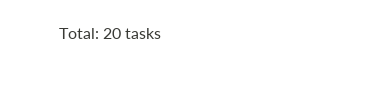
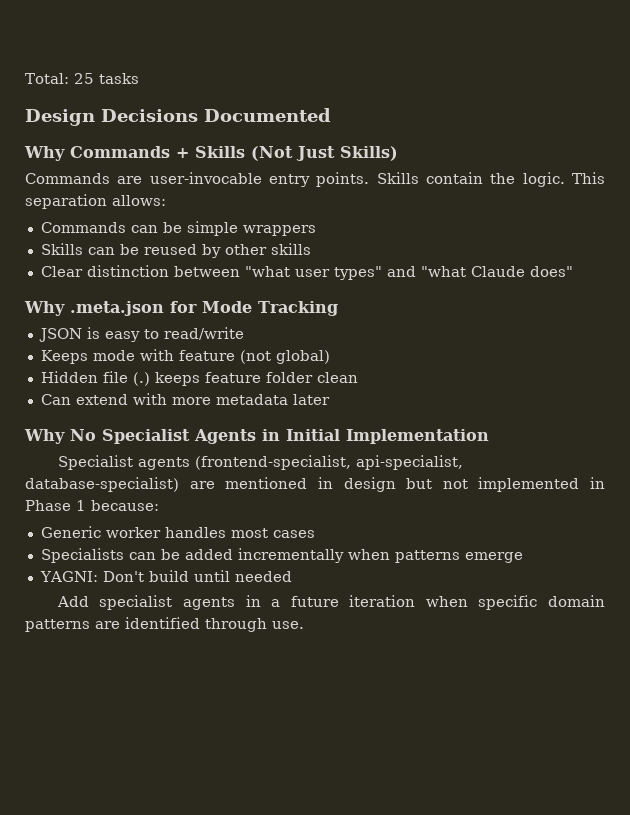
[103,28,122,39] 20 -> [73,73,94,84] 25
(162, 33) none -> [25,108,331,126] [24,146,398,161] [25,172,605,187] [25,194,166,209] [40,221,316,236] [40,243,311,258] [40,265,573,280] [24,301,338,316] [38,327,244,342] [40,349,330,364] [40,371,358,386] [40,393,330,405] [24,429,489,444] [57,455,463,470] [25,477,605,492] [25,500,159,511] [40,526,315,538] [40,548,523,563] [39,570,292,582] [56,595,606,610] [25,617,304,632] // Design Decisions Documented // Why Commands + Skills (Not Just Skills) // Commands are user-invocable entry points. Skills contain the logic. This separation allows: // Commands can be simple wrappers // Skills can be reused by other skills // Clear distinction between "what user types" and "what Claude does" // Why .meta.json for Mode Tracking // JSON is easy to read/write // Keeps mode with feature (not global) // Hidden file (.) keeps feature folder clean // Can extend with more metadata later // Why No Specialist Agents in Initial Implementation // Specialist agents (frontend-specialist, api-specialist, database-specialist) are mentioned in design but not implemented in Phase 1 because: // Generic worker handles most cases // Specialists can be added incrementally when patterns emerge // YAGNI: Don't build until needed // Add specialist agents in a future iteration when specific domain patterns are identified through use.

